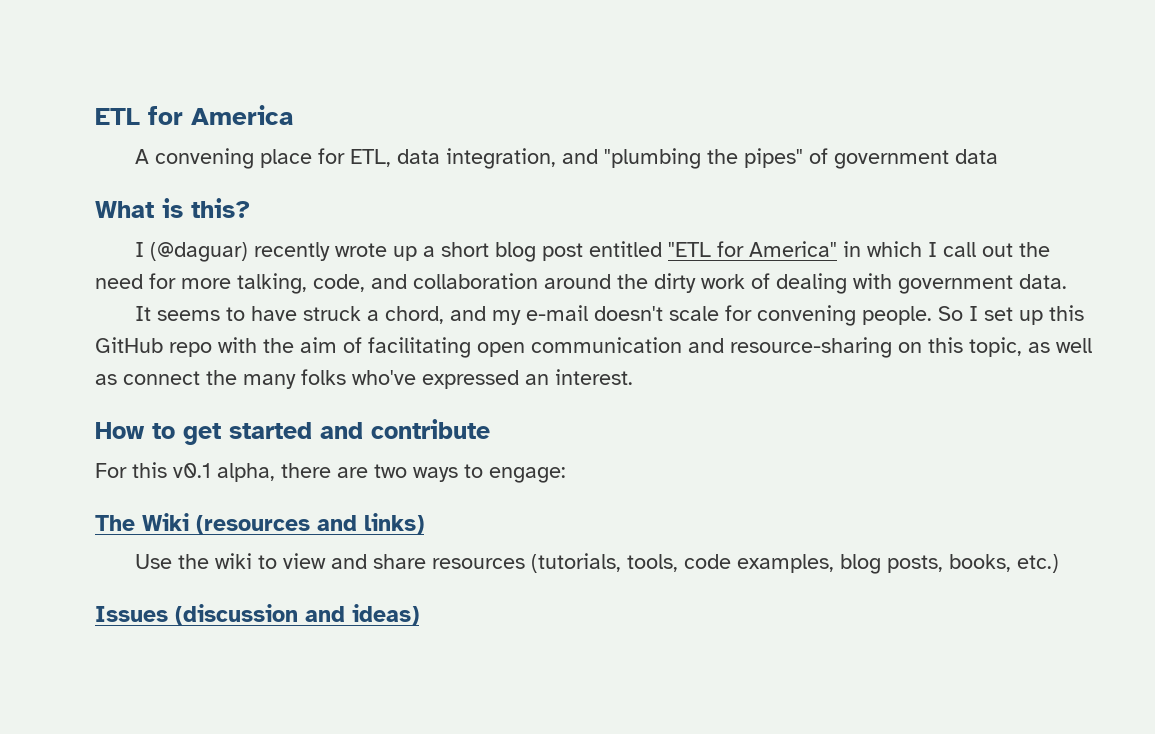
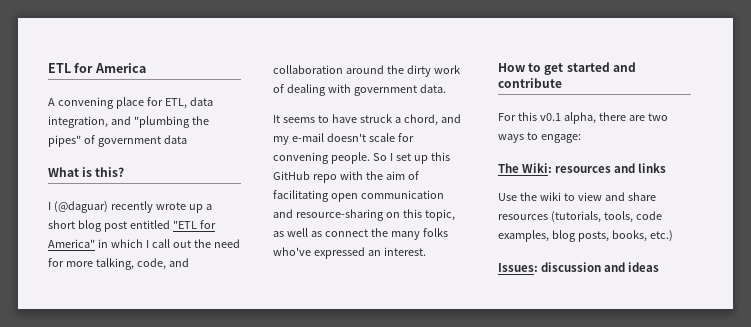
[142,513,424,535] Wiki (resources and links) -> [522,163,667,173] Wiki: resources and links
[95,604,419,626] Issues (discussion and ideas) -> [498,262,660,272] Issues: discussion and ideas

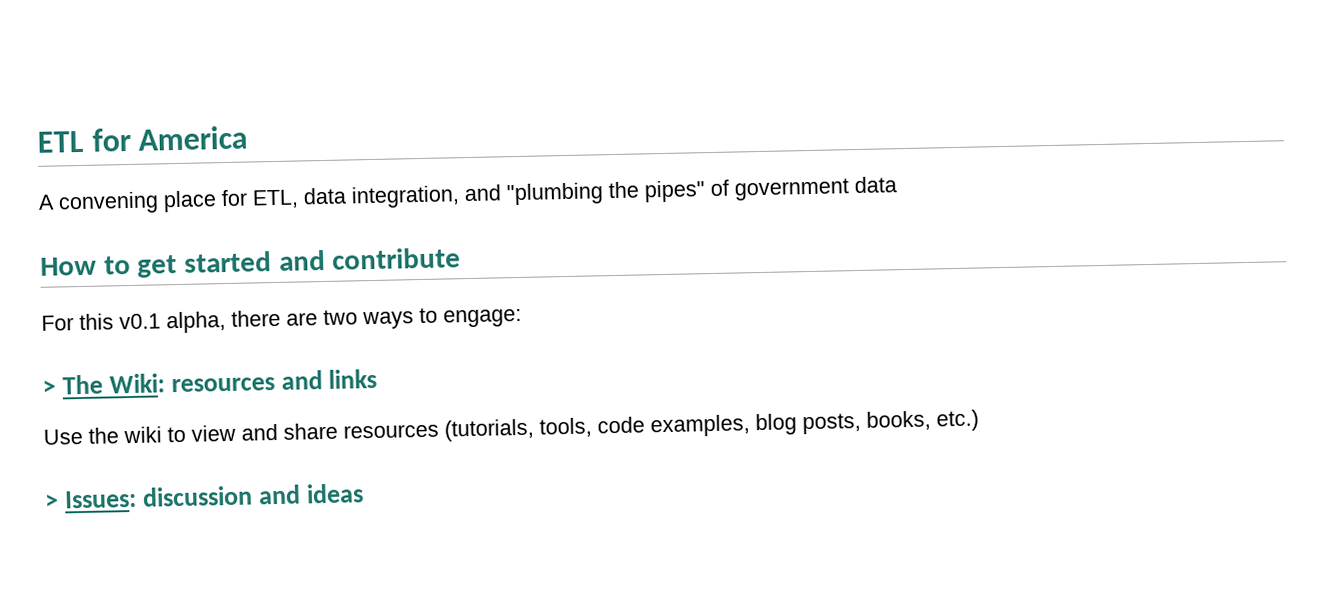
[48,167,125,177] [48,201,212,213] [48,220,216,232] [48,239,240,248] [48,258,189,270] [273,65,460,77] [273,84,446,96] [273,114,461,126] [273,133,414,145] [273,152,450,164] [273,171,419,183] [273,190,444,202] [273,209,455,221] [273,228,448,240] [273,247,426,259] // What is this? // I (@daguar) recently wrote up a short blog post entitled "ETL for America" in which I call out the need for more talking, code, and collaboration around the dirty work of dealing with government data. // It seems to have struck a chord, and my e-mail doesn't scale for convening people. So I set up this GitHub repo with the aim of facilitating open communication and resource-sharing on this topic, as well as connect the many folks who've expressed an interest. -> (897, 185) none
(581, 138) none -> [42,379,56,395] >
(673, 236) none -> [44,493,59,509] >

